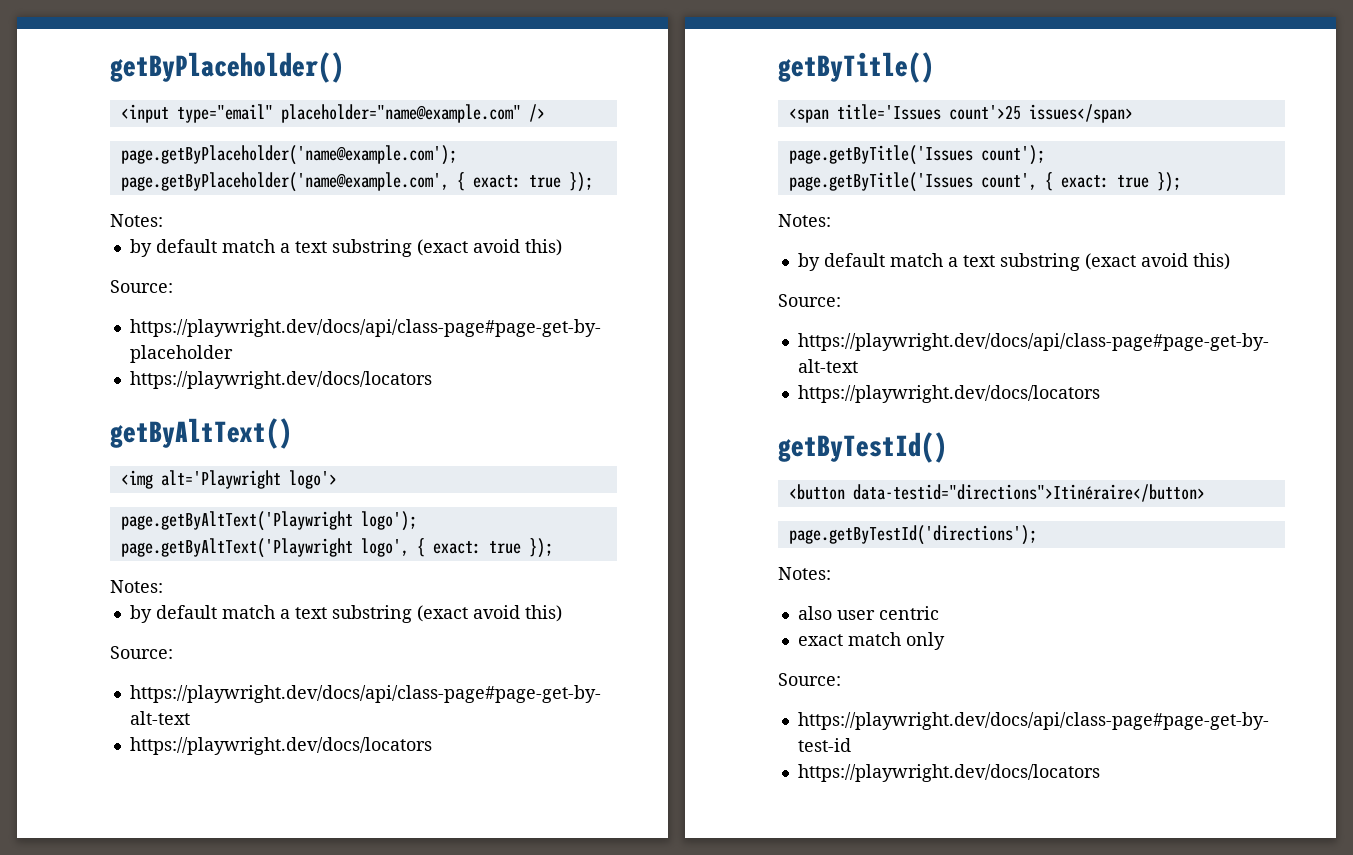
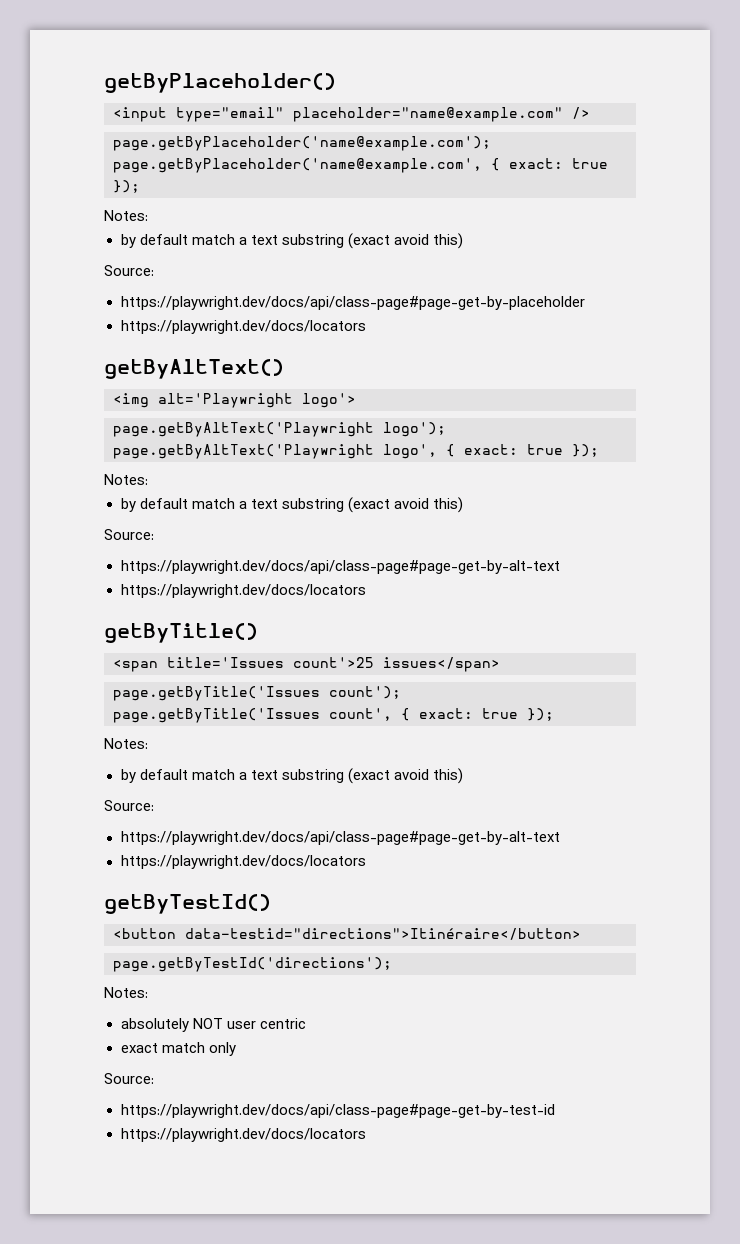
[797,606,832,620] also -> [120,1018,223,1032] absolutely NOT

